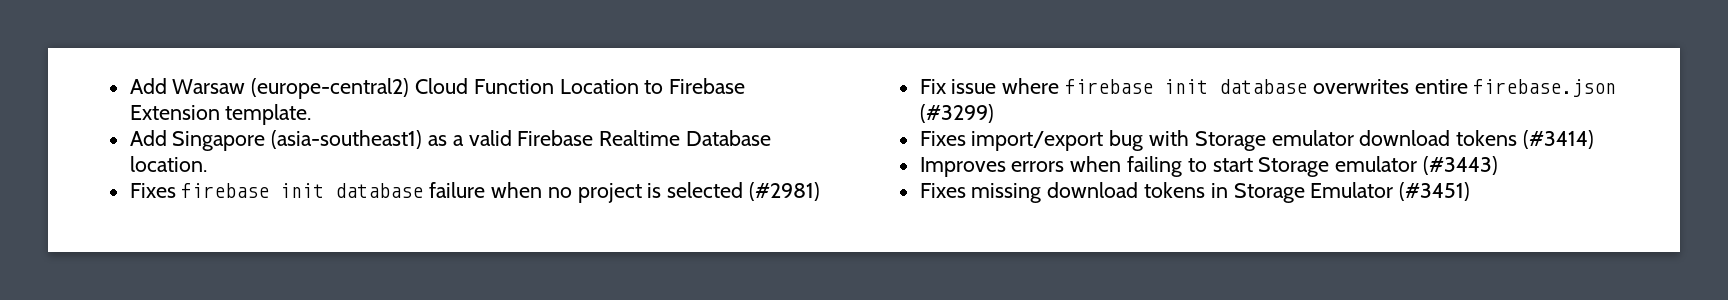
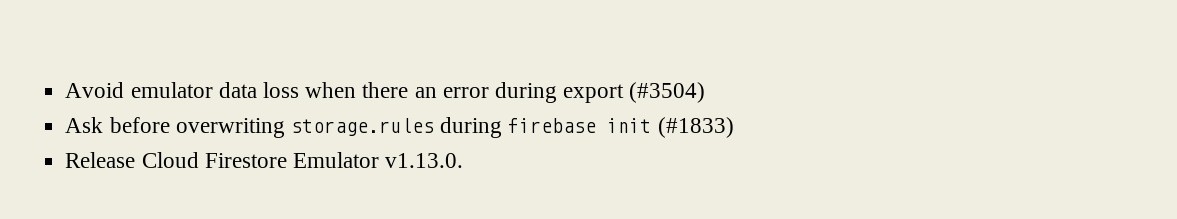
[129,78,746,99] [129,104,312,125] [129,130,772,151] [129,156,207,172] [129,182,821,203] [919,78,1617,97] [919,104,994,123] [919,130,1595,151] [919,156,1499,177] [919,182,1471,203] Add Warsaw (europe-central2) Cloud Function Location to Firebase Extension template. // Add Singapore (asia-southeast1) as a valid Firebase Realtime Database location. // Fixes firebase init database failure when no project is selected (#2981) // Fix issue where firebase init database overwrites entire firebase.json (#3299) // Fixes import/export bug with Storage emulator download tokens (#3414) // Improves errors when failing to start Storage emulator (#3443) // Fixes missing download tokens in Storage Emulator (#3451) -> [65,82,706,103] [65,117,734,138] [65,152,464,168] Avoid emulator data loss when there an error during export (#3504) // Ask before overwriting storage.rules during firebase init (#1833) // Release Cloud Firestore Emulator v1.13.0.

